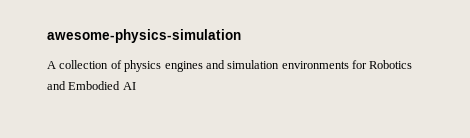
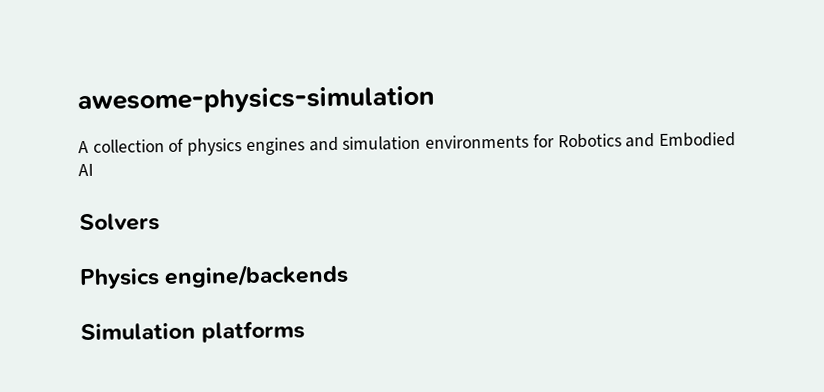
(136, 86) none -> [79,213,160,232] [79,263,350,290] [80,320,306,343] // Solvers // Physics engine/backends // Simulation platforms

